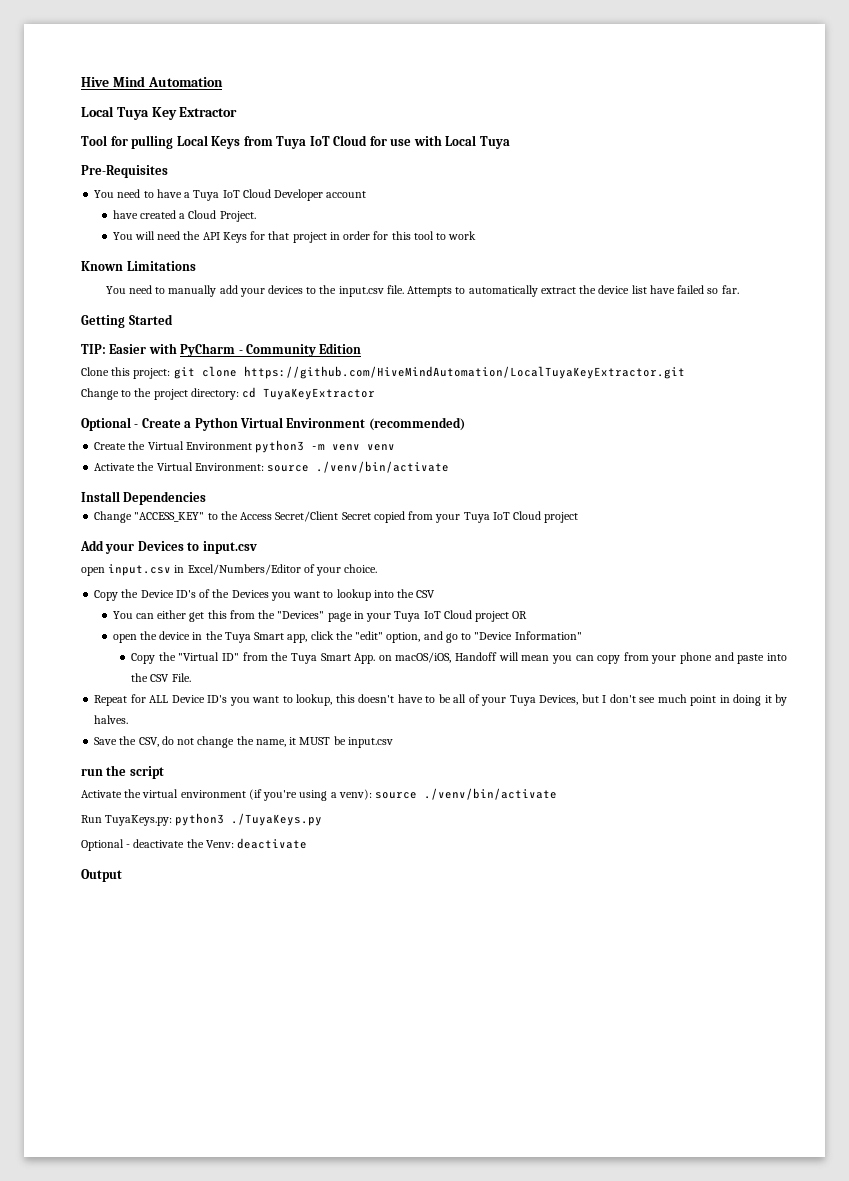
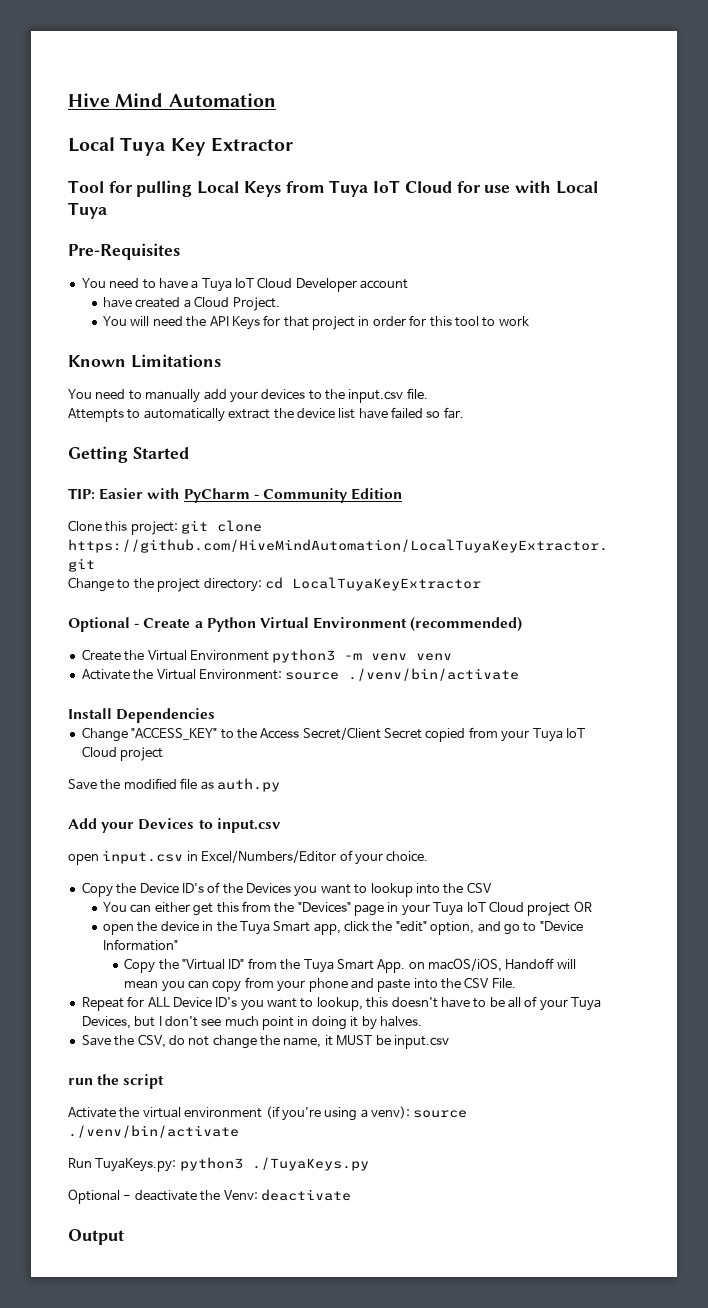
(404, 289) none -> (428, 393) //
[263,388,376,400] TuyaKeyExtractor -> [291,577,481,591] LocalTuyaKeyExtractor
(579, 517) none -> [68,778,280,792] // Save the modified file as auth.py

